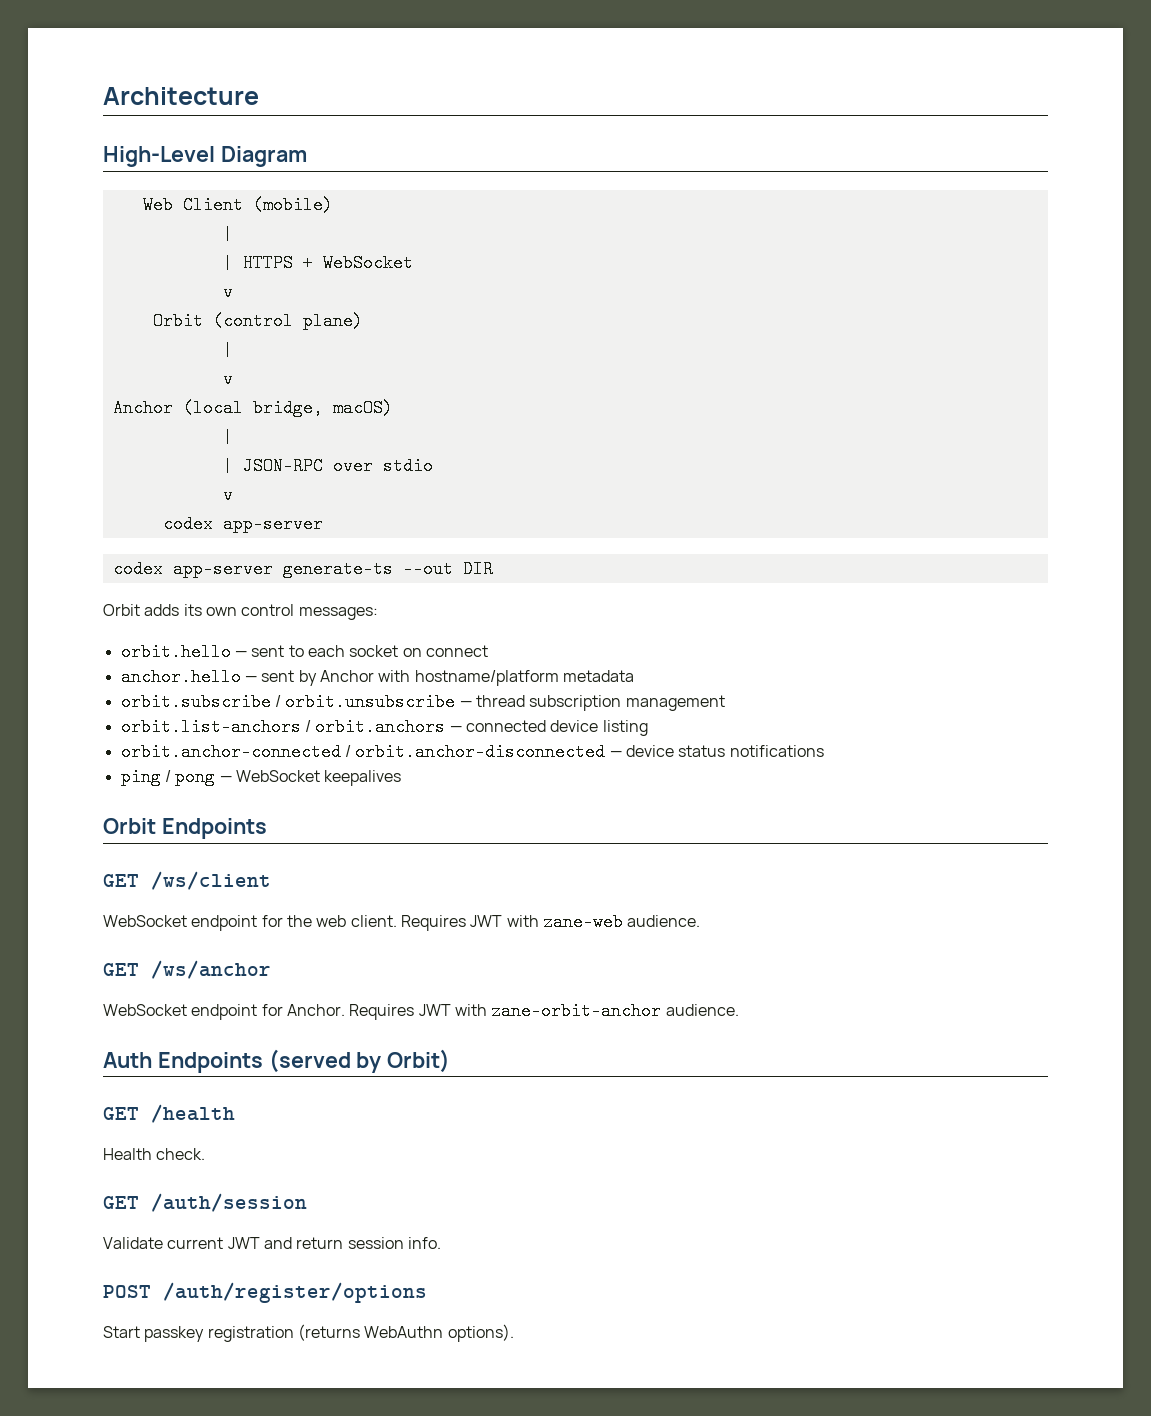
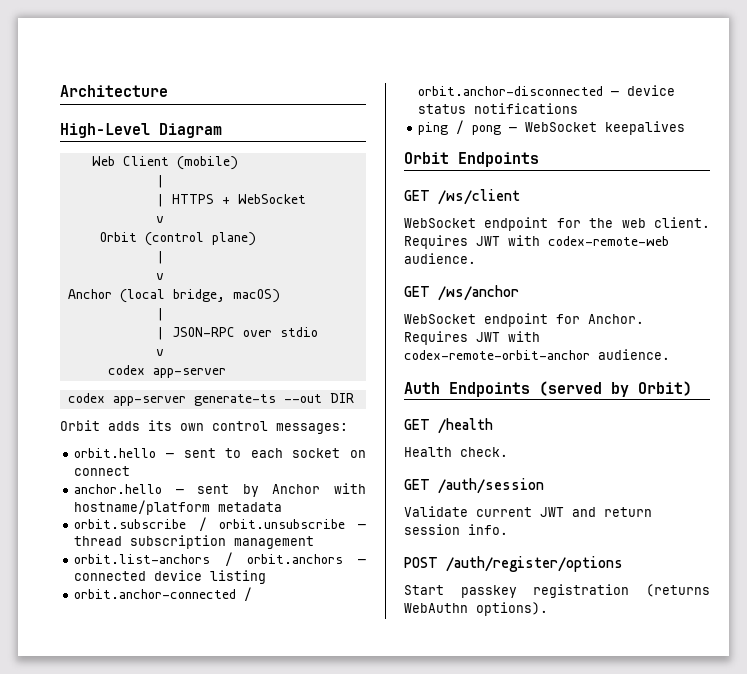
[542,913,623,931] zane-web -> [548,236,669,246] codex-remote-web
[491,1002,662,1020] zane-orbit-anchor -> [404,350,590,360] codex-remote-orbit-anchor

